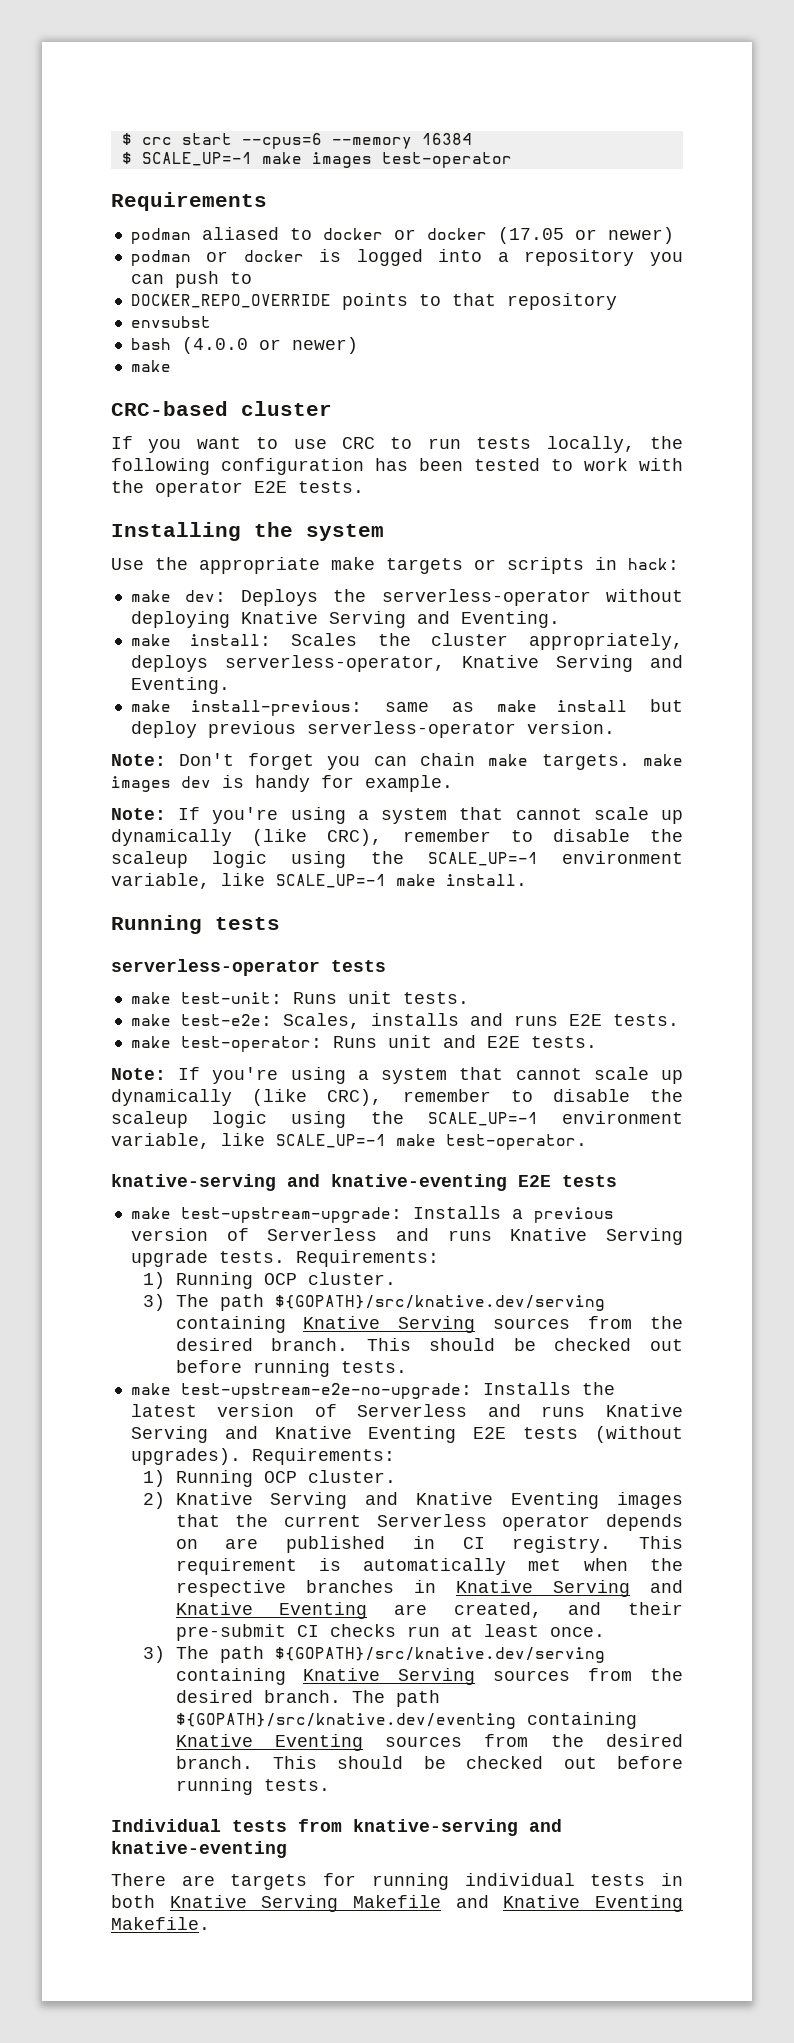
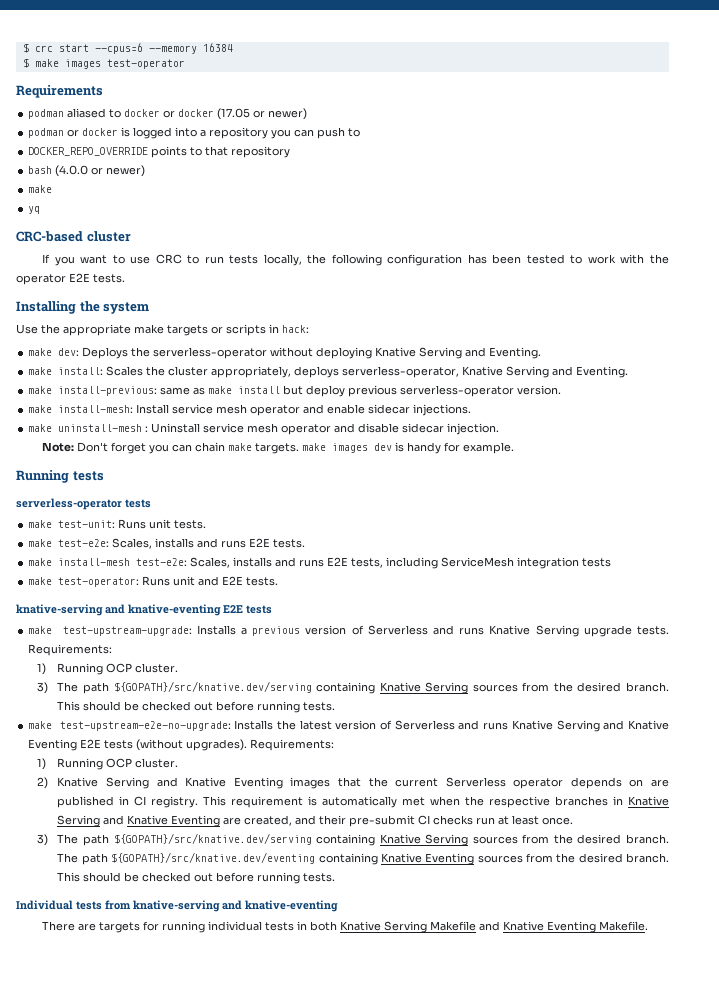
[141,152,252,166] SCALE_UP=-1 -> (29, 63) none
[130,316,211,328] // envsubst -> (291, 152) none
(171, 366) none -> [28,206,41,214] // yq
(615, 727) none -> [28,404,472,416] [28,423,500,435] // make install-mesh: Install service mesh operator and enable sidecar injections. // make uninstall-mesh : Uninstall service mesh operator and disable sidecar injection.
[111,807,683,824] [111,829,683,846] [111,851,683,868] [111,873,527,889] // Note: If you're using a system that cannot scale up dynamically (like CRC), remember to disable the scaleup logic using the SCALE_UP=-1 environment variable, like SCALE_UP=-1 make install. -> (515, 448) none
(679, 1020) none -> [28,557,612,569] // make install-mesh test-e2e: Scales, installs and runs E2E tests, including ServiceMesh integration tests
[111,1067,683,1084] [111,1089,683,1106] [111,1111,683,1128] [111,1133,587,1150] // Note: If you're using a system that cannot scale up dynamically (like CRC), remember to disable the scaleup logic using the SCALE_UP=-1 environment variable, like SCALE_UP=-1 make test-operator. -> (279, 581) none

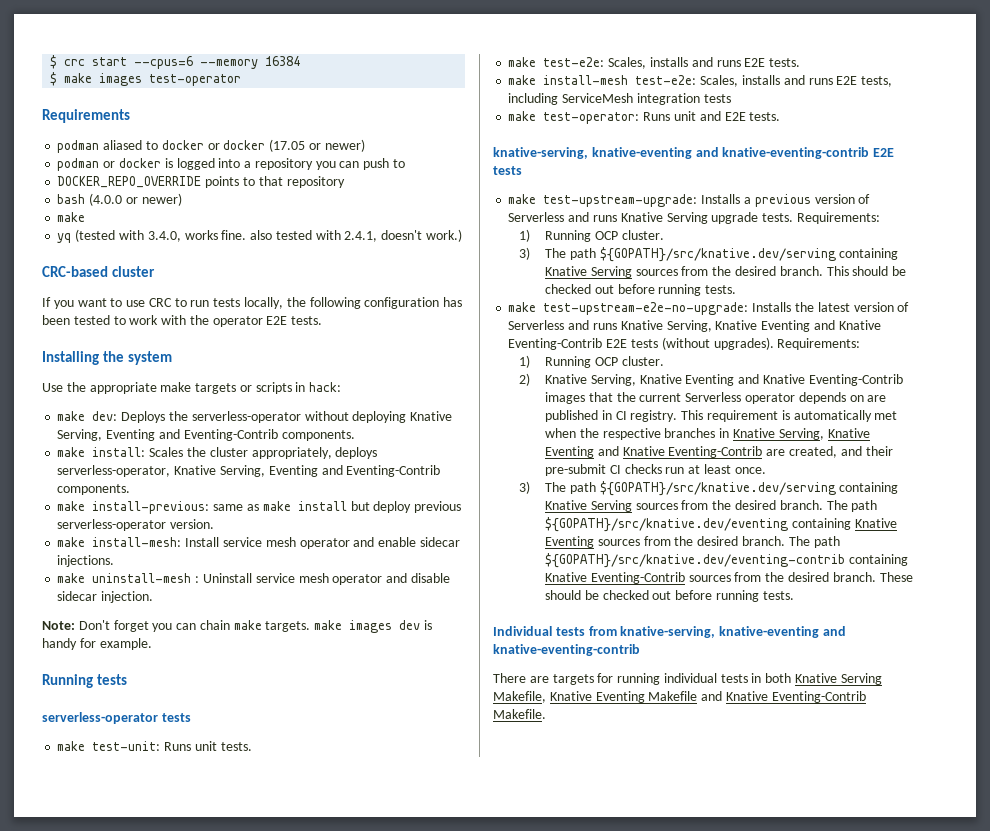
(41, 210) none -> [75,229,462,242] (tested with 3.4.0, works fine. also tested with 2.4.1, doesn't work.)
[419,347,542,359] Serving and Eventing. -> [57,429,355,441] Serving, Eventing and Eventing-Contrib components.
[506,366,629,378] Serving and Eventing. -> [219,465,441,477] [57,484,131,495] Serving, Eventing and Eventing-Contrib components.
[16,604,221,616] knative-serving and knative-eventing -> [493,147,870,159] knative-serving, knative-eventing and knative-eventing-contrib
[556,720,669,732] [28,739,78,751] Serving and Knative Eventing -> [666,320,881,332] [508,338,603,350] Serving, Knative Eventing and Knative Eventing-Contrib
[106,777,283,789] Serving and Knative Eventing -> [590,374,903,386] Serving, Knative Eventing and Knative Eventing-Contrib
[57,815,221,827] Serving and Knative Eventing -> [778,428,870,440] [545,446,763,458] Serving, Knative Eventing and Knative Eventing-Contrib
[57,872,81,882] This -> [788,536,840,548] [545,553,908,568] [545,572,913,584] The path ${GOPATH}/src/knative.dev/eventing-contrib containing Knative Eventing-Contrib sources from the desired branch. These
[133,900,338,912] knative-serving and knative-eventing -> [620,626,846,638] [493,644,640,656] knative-serving, knative-eventing and knative-eventing-contrib
(428, 927) none -> [493,691,645,703] Makefile, Knative Eventing
[547,921,597,933] Eventing -> [771,691,866,703] Eventing-Contrib

